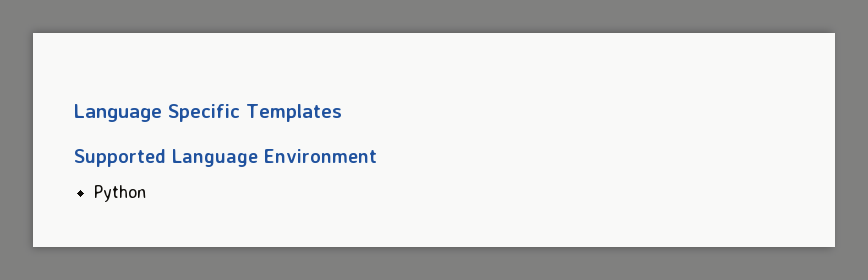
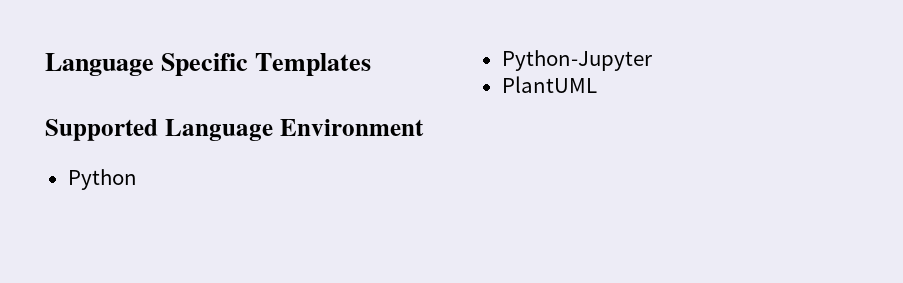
(147, 193) none -> [501,50,652,71] [501,76,597,93] // Python-Jupyter // PlantUML

